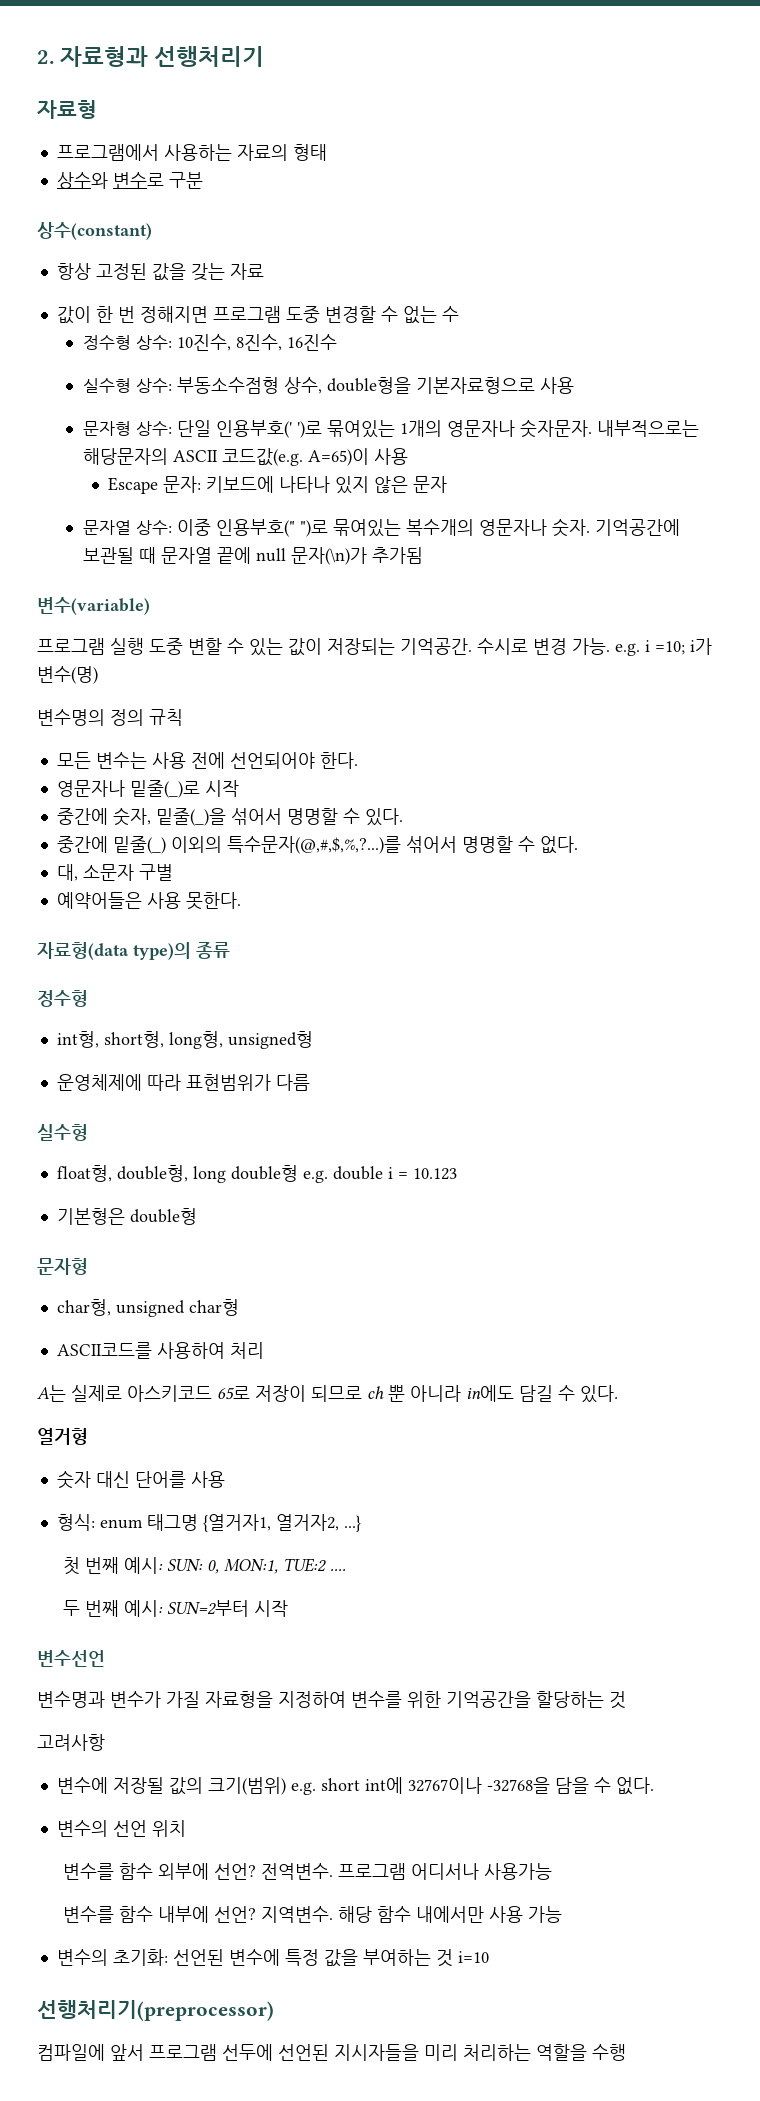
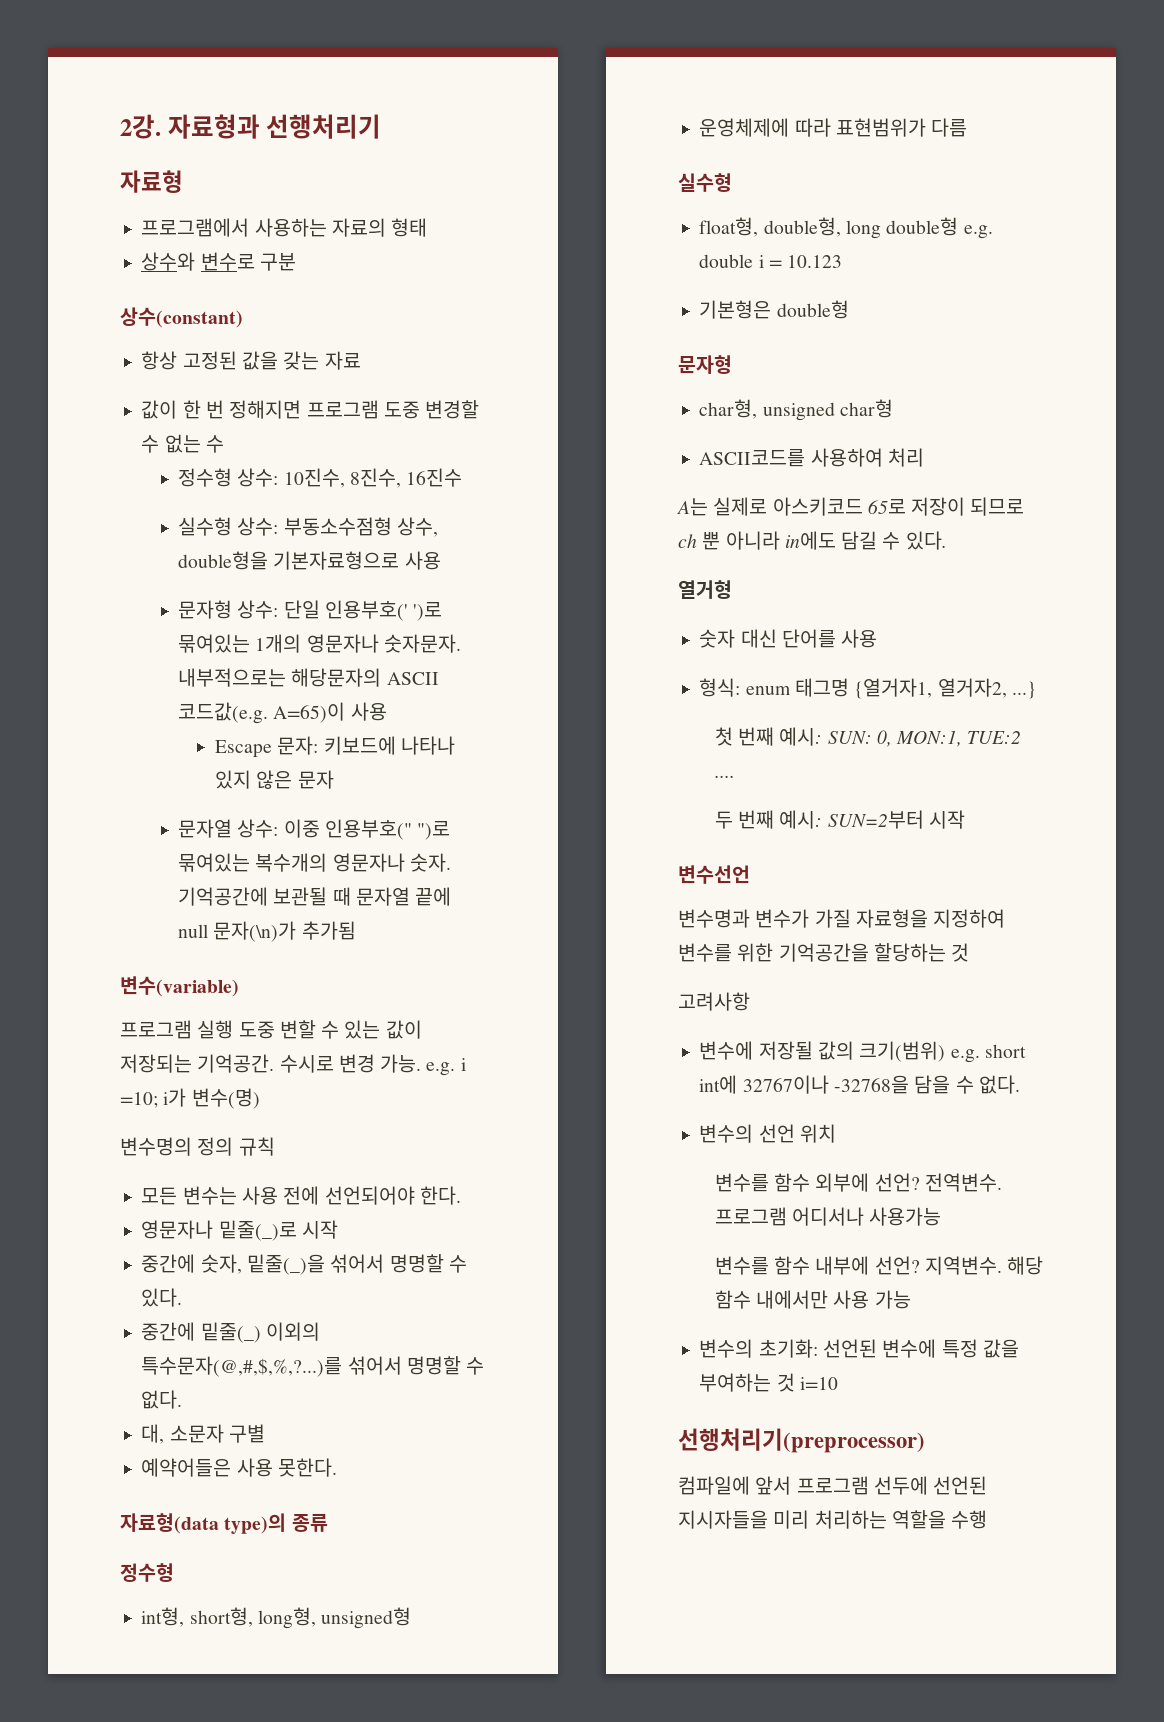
[37,50,54,64] 2. -> [120,114,161,139] 2강.

